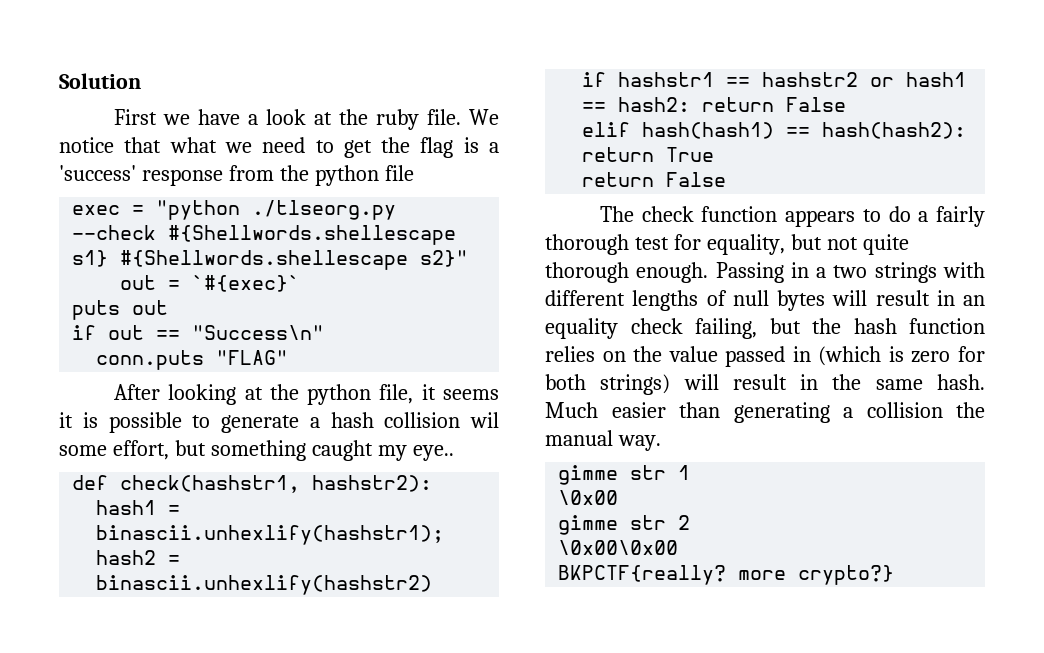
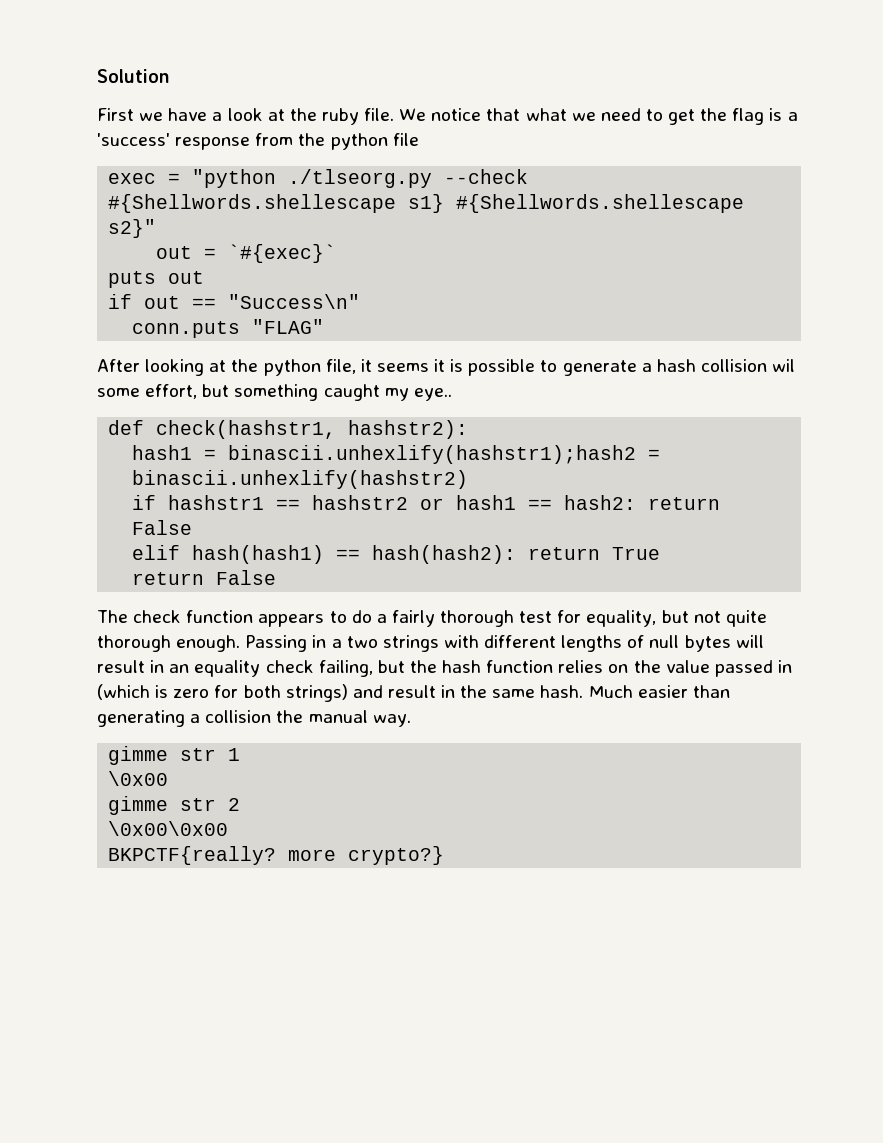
[683,374,719,390] will -> [352,685,383,698] and

